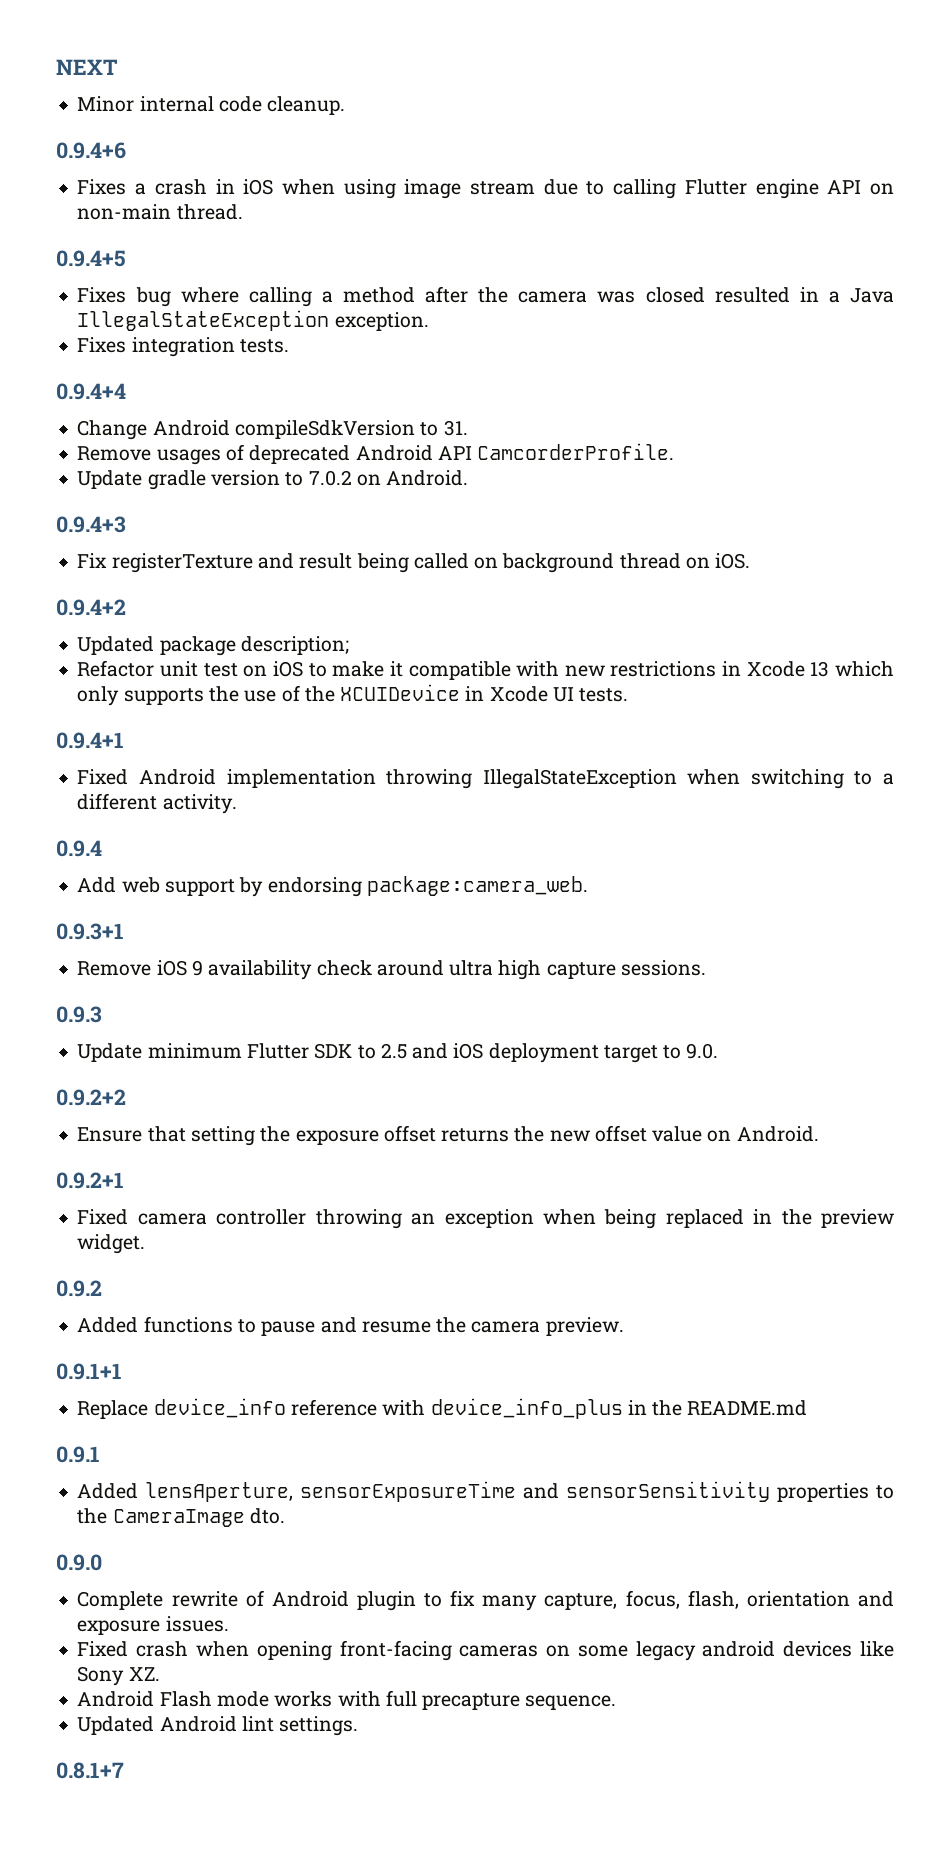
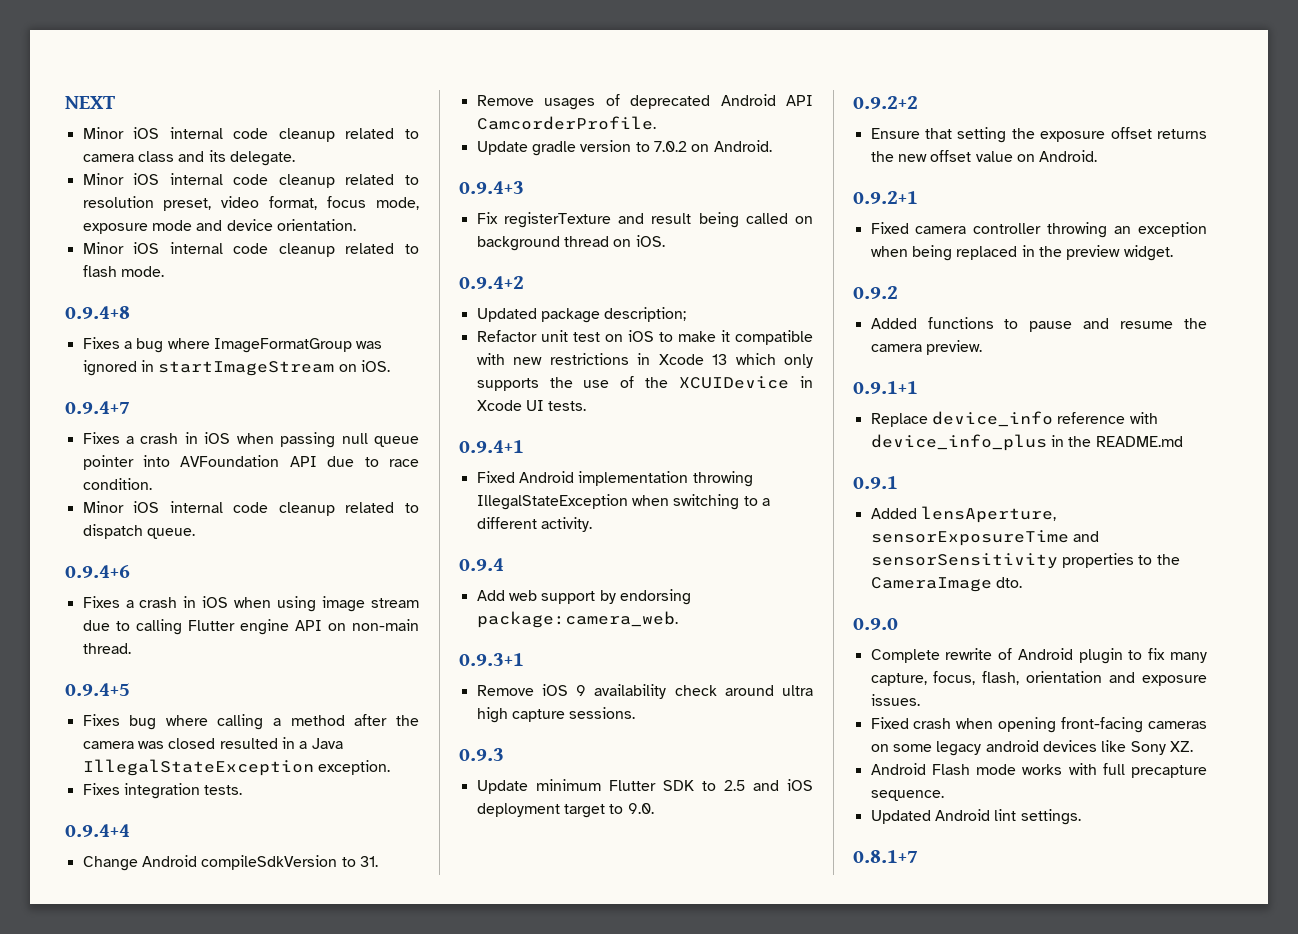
[139,96,346,115] internal code cleanup. -> [133,127,419,142] [82,150,295,166] [82,173,419,188] [82,196,419,211] [82,219,356,234] [82,242,419,257] [82,265,164,277] [65,306,130,319] [82,337,383,353] [82,360,390,376] [65,401,130,414] [82,432,420,448] [82,455,419,470] [82,478,152,490] [82,501,419,516] [82,524,195,539] iOS internal code cleanup related to camera class and its delegate. // Minor iOS internal code cleanup related to resolution preset, video format, focus mode, exposure mode and device orientation. // Minor iOS internal code cleanup related to flash mode. // 0.9.4+8 // Fixes a bug where ImageFormatGroup was ignored in startImageStream on iOS. // 0.9.4+7 // Fixes a crash in iOS when passing null queue pointer into AVFoundation API due to race condition. // Minor iOS internal code cleanup related to dispatch queue.

